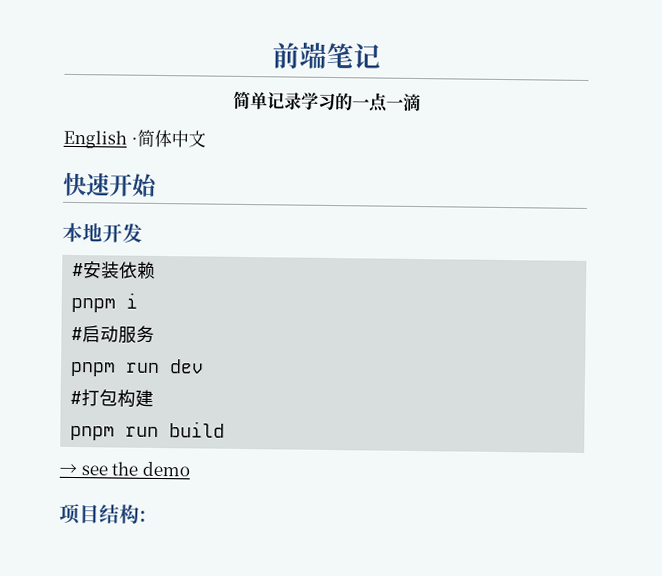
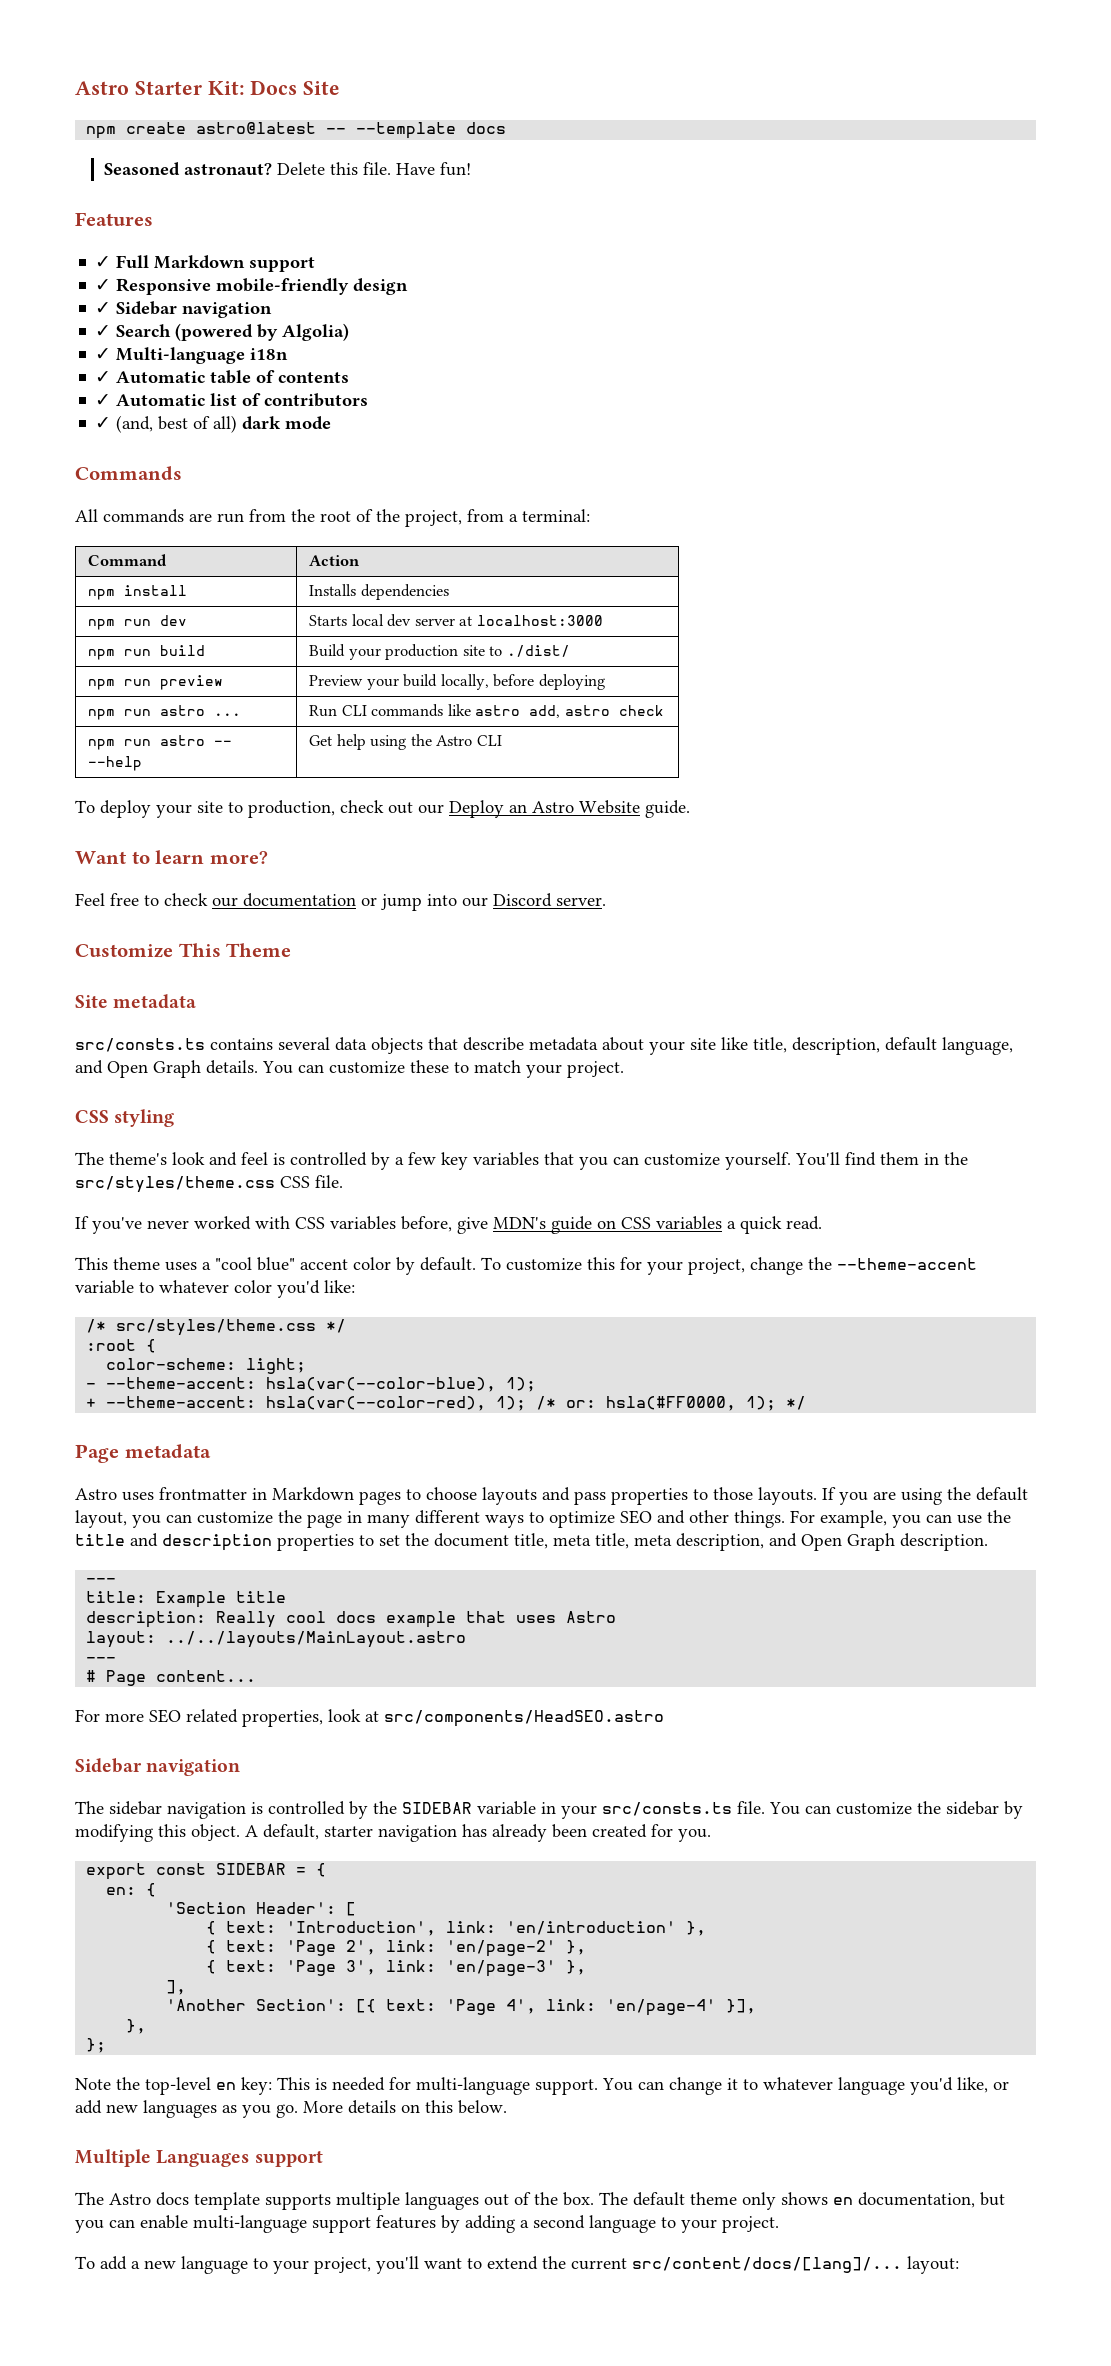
[272,42,381,69] [232,90,421,113] [63,129,206,149] [63,172,158,197] [62,222,143,243] [72,261,157,279] [71,292,139,313] [71,325,156,344] [70,359,205,377] [70,389,155,408] [70,421,226,441] [59,461,190,477] [59,503,147,525] 前端笔记 // 简单记录学习的一点一滴 // English ·简体中文 // 快速开始 // 本地开发 // #安装依赖 // pnpm i // #启动服务 // pnpm run dev // #打包构建 // pnpm run build // → see the demo // 项目结构: -> [75,80,341,95] [86,122,507,139] [104,162,472,176] [75,212,153,226] [95,255,316,272] [95,278,409,295] [95,301,273,318] [95,323,350,341] [95,347,289,364] [95,370,350,384] [95,393,369,407] [95,415,332,433] [75,466,182,480] [75,509,590,527] [88,554,168,566] [309,555,361,566] [88,585,188,600] [309,584,449,600] [88,615,188,630] [309,614,603,627] [88,645,206,660] [309,644,570,660] [88,675,224,690] [309,674,605,690] [88,705,242,720] [309,704,664,718] [88,735,233,750] [88,756,143,771] [309,734,502,750] [75,800,690,818] [75,850,268,864] [75,893,606,911] [75,943,292,958] [75,994,197,1009] [75,1037,1013,1055] [75,1060,624,1078] [75,1109,175,1127] [75,1152,968,1170] [75,1175,343,1193] [75,1216,822,1234] [75,1257,977,1275] [75,1280,355,1298] [86,1319,347,1336] [86,1339,157,1353] [106,1358,307,1374] [86,1377,537,1392] [86,1396,807,1411] [75,1444,211,1463] [75,1487,1028,1505] [75,1510,1011,1528] [75,1533,988,1551] [86,1578,117,1584] [86,1591,287,1608] [86,1611,617,1628] [86,1631,467,1648] [86,1657,117,1663] [86,1670,257,1686] [75,1709,664,1727] [75,1758,241,1776] [75,1801,1023,1819] [75,1824,711,1842] [86,1863,327,1880] [106,1883,157,1897] [166,1902,357,1916] [206,1921,707,1936] [206,1940,587,1957] [206,1960,587,1977] [166,1980,187,1995] [166,1999,757,2016] [126,2019,147,2034] [86,2038,107,2053] [75,2077,1009,2095] [75,2100,507,2118] [75,2149,323,2167] [75,2192,1005,2210] [75,2215,779,2233] [75,2256,959,2274] Astro Starter Kit: Docs Site // npm create astro@latest -- --template docs // Seasoned astronaut? Delete this file. Have fun! // Features // ✓ Full Markdown support // ✓ Responsive mobile-friendly design // ✓ Sidebar navigation // ✓ Search (powered by Algolia) // ✓ Multi-language i18n // ✓ Automatic table of contents // ✓ Automatic list of contributors // ✓ (and, best of all) dark mode // Commands // All commands are run from the root of the project, from a terminal: // Command | Action // npm install | Installs dependencies // npm run dev | Starts local dev server at localhost:3000 // npm run build | Build your production site to ./dist/ // npm run preview | Preview your build locally, before deploying // npm run astro ... | Run CLI commands like astro add, astro check // npm run astro -- --help | Get help using the Astro CLI // To deploy your site to production, check out our Deploy an Astro Website guide. // Want to learn more? // Feel free to check our documentation or jump into our Discord server. // Customize This Theme // Site metadata // src/consts.ts contains several data objects that describe metadata about your site like title, description, default language, and Open Graph details. You can customize these to match your project. // CSS styling // The theme's look and feel is controlled by a few key variables that you can customize yourself. You'll find them in the src/styles/theme.css CSS file. // If you've never worked with CSS variables before, give MDN's guide on CSS variables a quick read. // This theme uses a "cool blue" accent color by default. To customize this for your project, change the --theme-accent variable to whatever color you'd like: // /* src/styles/theme.css */ // :root { // color-scheme: light; // - --theme-accent: hsla(var(--color-blue), 1); // + --theme-accent: hsla(var(--color-red), 1); /* or: hsla(#FF0000, 1); */ // Page metadata // Astro uses frontmatter in Markdown pages to choose layouts and pass properties to those layouts. If you are using the default layout, you can customize the page in many different ways to optimize SEO and other things. For example, you can use the title and description properties to set the document title, meta title, meta description, and Open Graph description. // --- // title: Example title // description: Really cool docs example that uses Astro // layout: ../../layouts/MainLayout.astro // --- // # Page content... // For more SEO related properties, look at src/components/HeadSEO.astro // Sidebar navigation // The sidebar navigation is controlled by the SIDEBAR variable in your src/consts.ts file. You can customize the sidebar by modifying this object. A default, starter navigation has already been created for you. // export const SIDEBAR = { // en: { // 'Section Header': [ // { text: 'Introduction', link: 'en/introduction' }, // { text: 'Page 2', link: 'en/page-2' }, // { text: 'Page 3', link: 'en/page-3' }, // ], // 'Another Section': [{ text: 'Page 4', link: 'en/page-4' }], // }, // }; // Note the top-level en key: This is needed for multi-language support. You can change it to whatever language you'd like, or add new languages as you go. More details on this below. // Multiple Languages support // The Astro docs template supports multiple languages out of the box. The default theme only shows en documentation, but you can enable multi-language support features by adding a second language to your project. // To add a new language to your project, you'll want to extend the current src/content/docs/[lang]/... layout:

